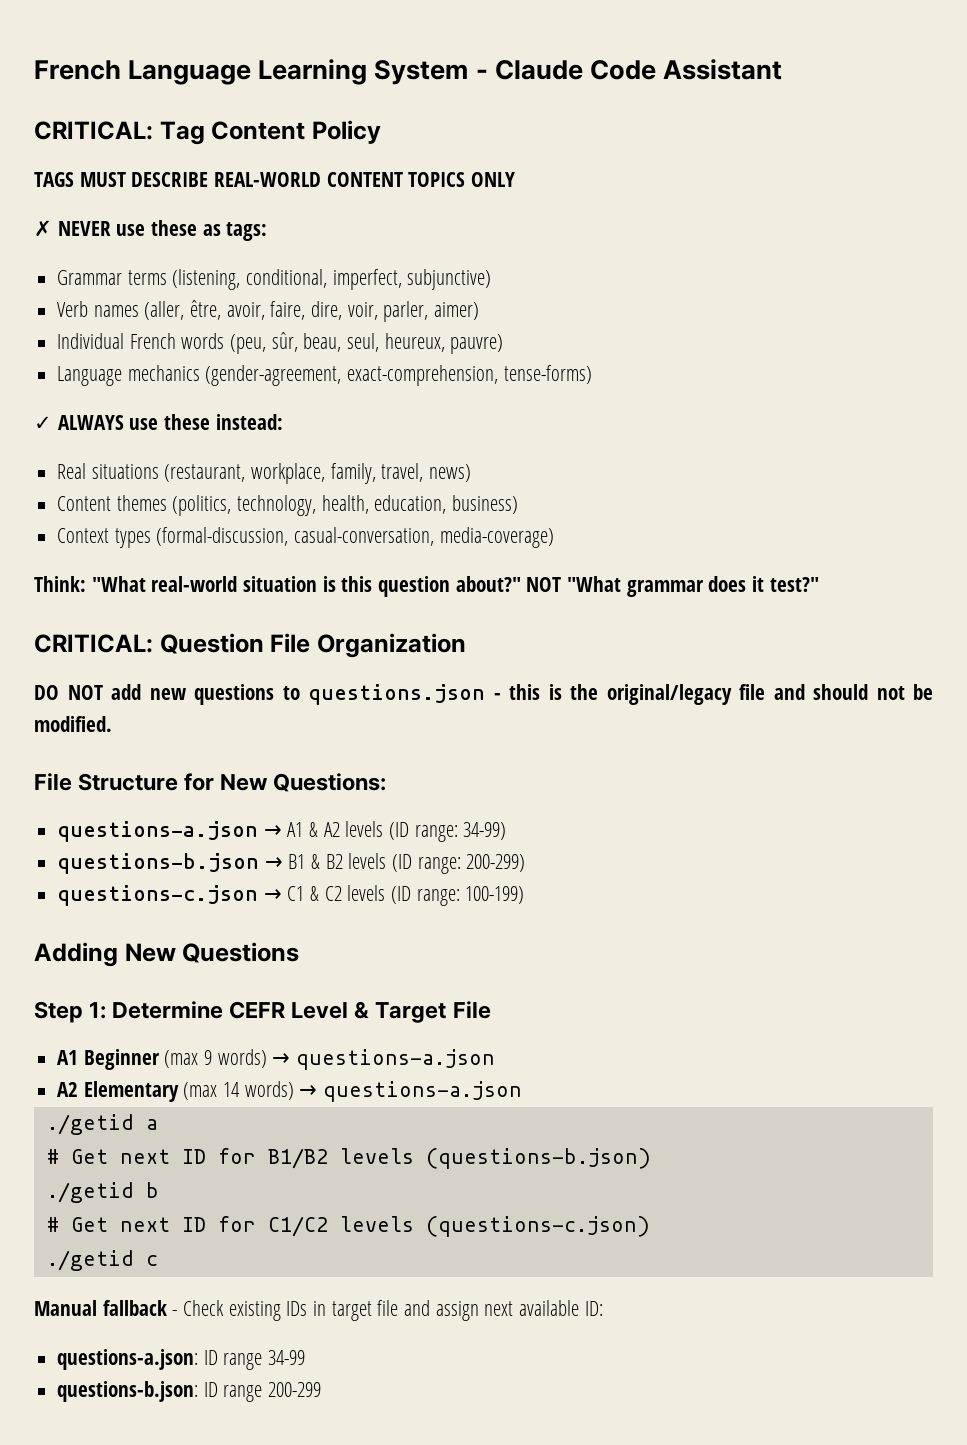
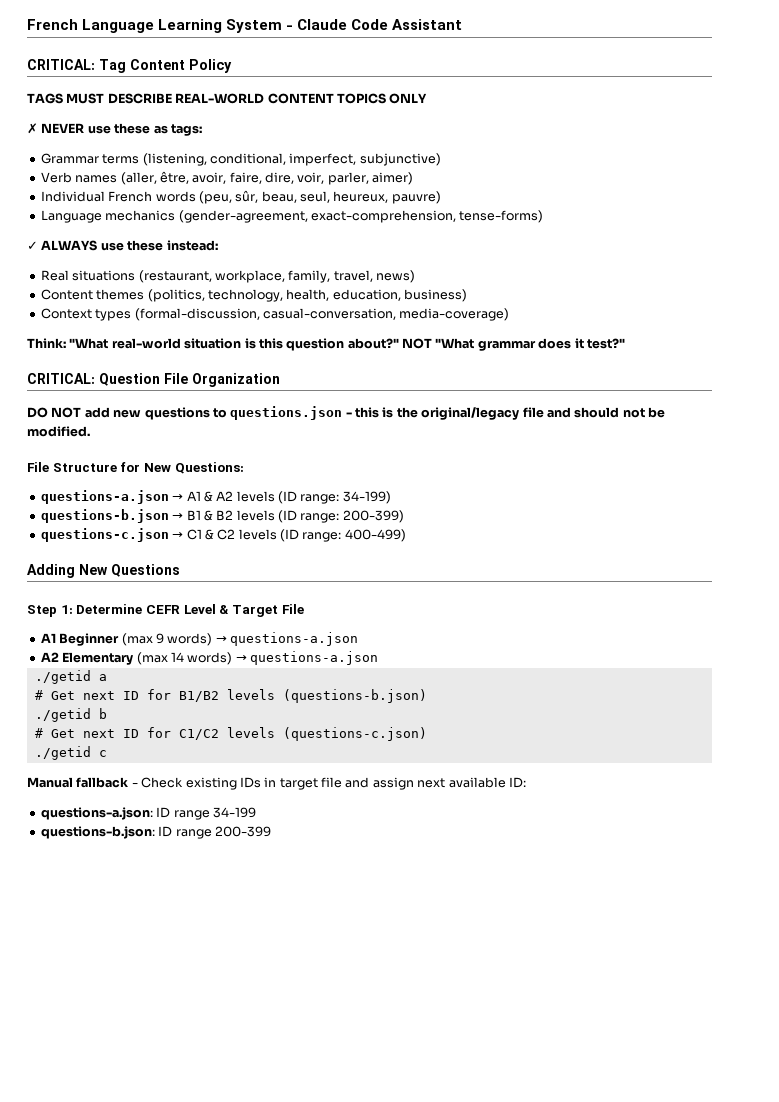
[463,822,507,840] 34-99) -> [342,491,391,504] 34-199)
[466,854,526,872] 200-299) -> [342,510,404,523] 200-399)
[465,886,525,904] 100-199) -> [344,529,406,542] 400-499)
[268,1350,306,1365] 34-99 -> [212,807,256,818] 34-199
[268,1382,322,1397] 200-299 -> [214,826,271,837] 200-399

